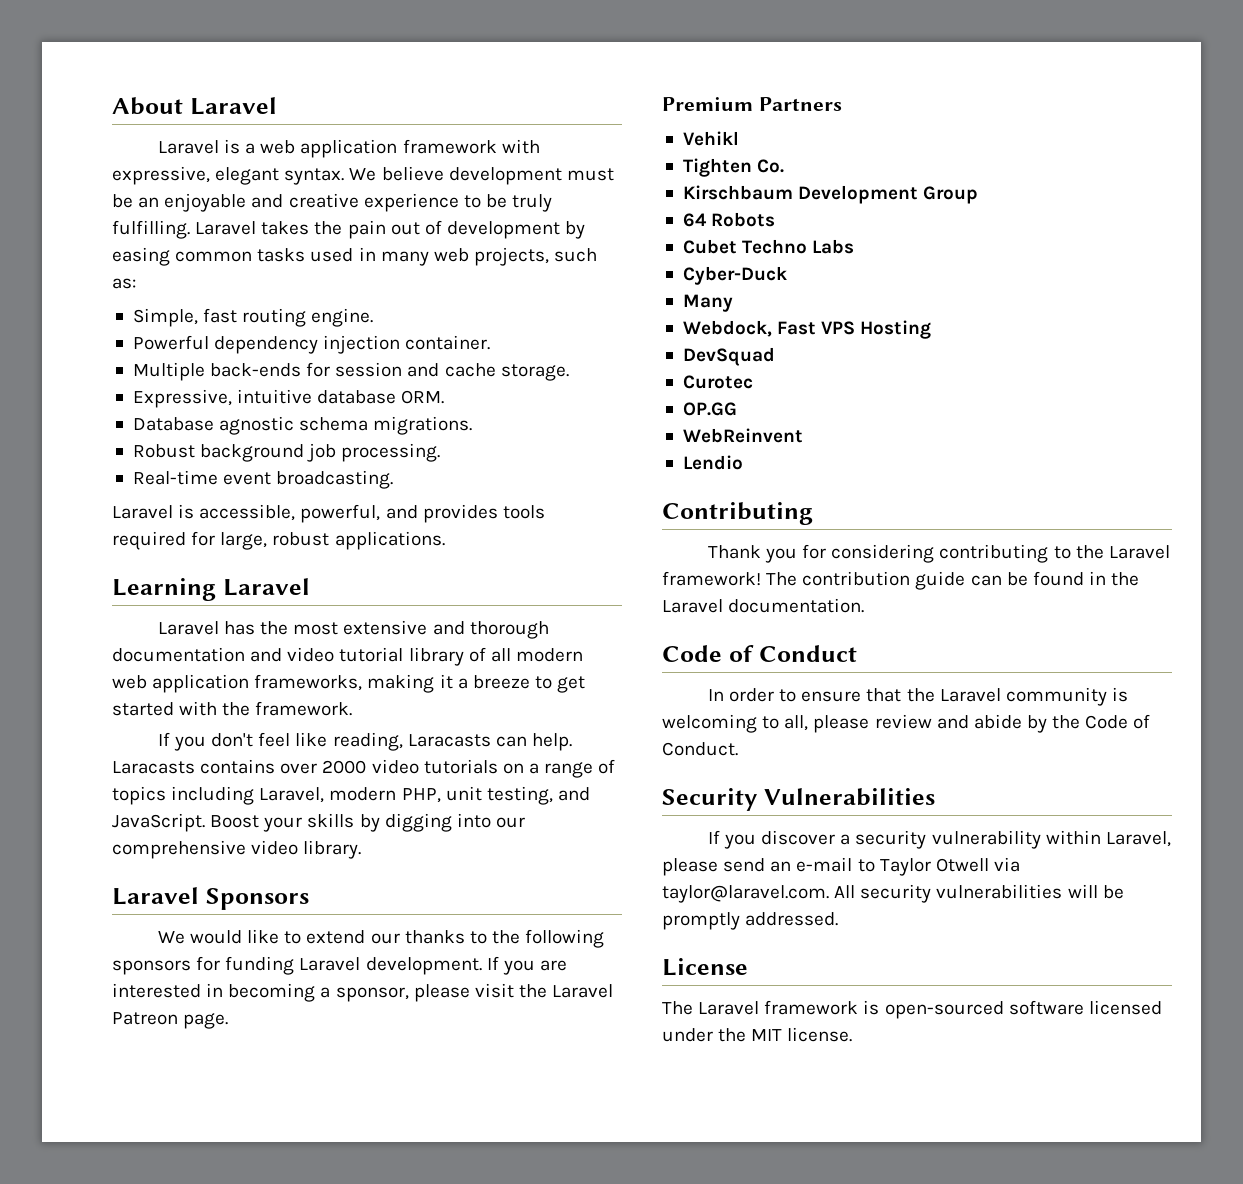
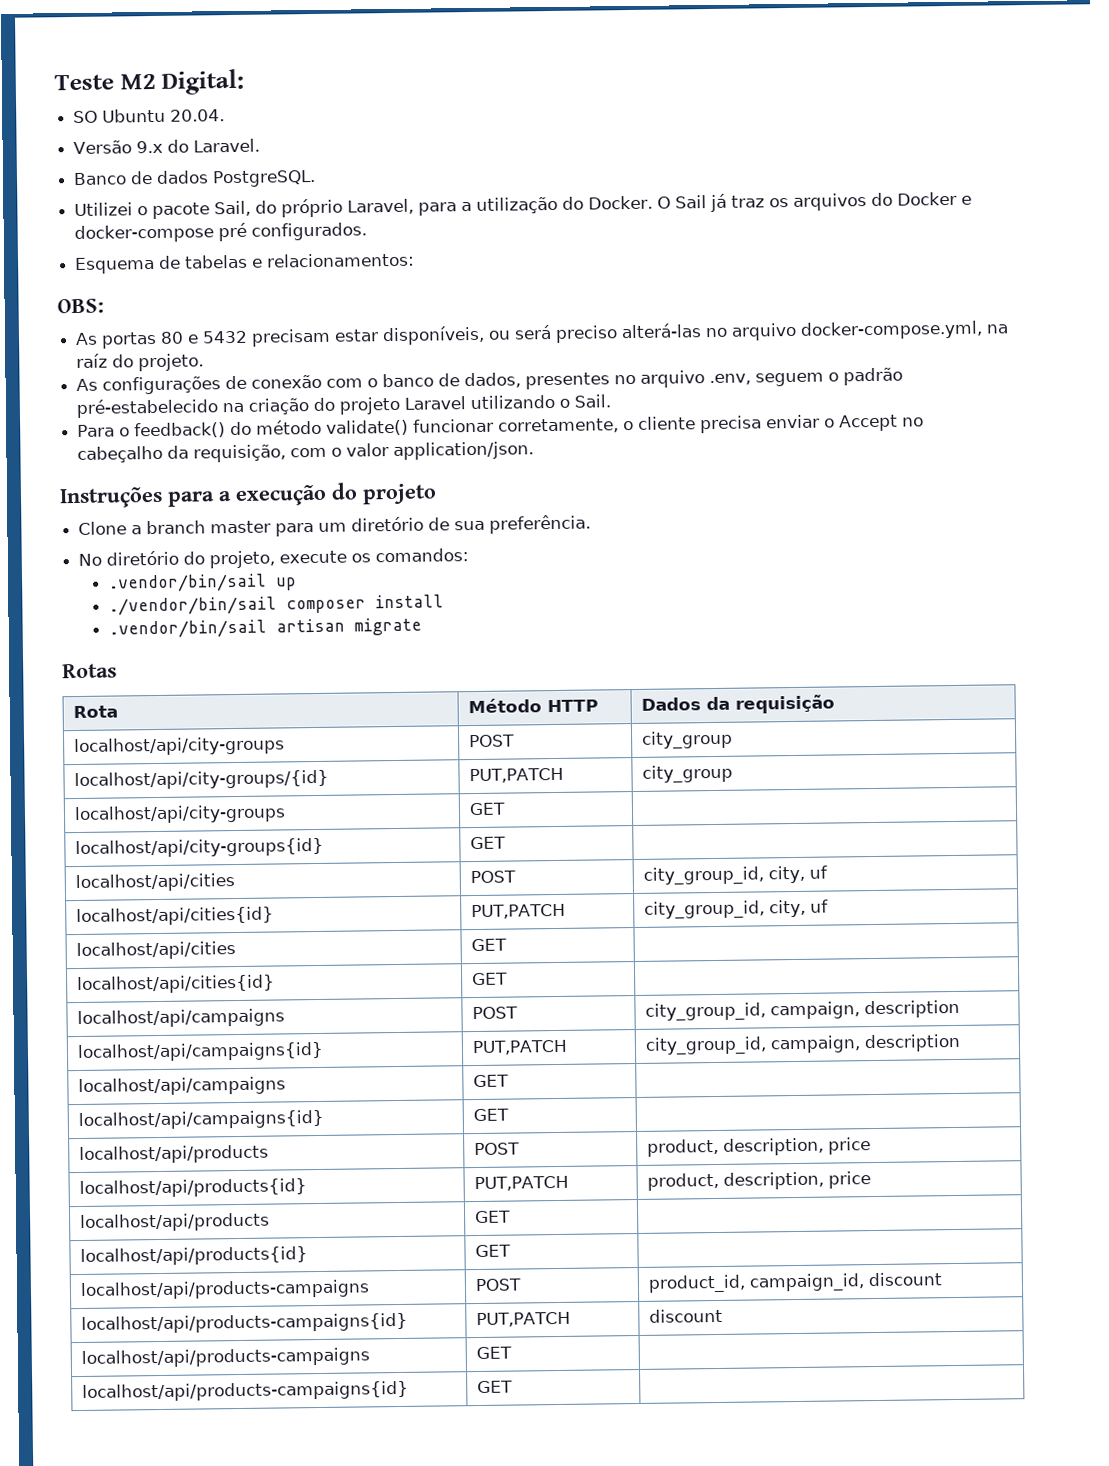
[112,97,277,115] [157,139,540,158] [112,166,614,185] [112,193,553,212] [112,220,586,239] [112,247,598,266] [112,278,136,289] [132,308,374,327] [132,335,491,354] [132,362,569,381] [132,389,445,408] [132,416,473,435] [132,443,441,462] [132,470,394,489] [112,504,545,523] [112,531,445,550] [112,578,310,601] [157,620,549,639] [112,647,583,666] [112,674,586,693] [112,701,353,716] [157,732,572,751] [112,759,616,778] [112,786,590,805] [112,813,525,832] [112,840,362,859] [112,887,309,910] [157,929,605,948] [112,956,567,975] [112,983,614,1002] [112,1012,229,1029] [662,97,842,111] [682,131,739,146] [682,158,785,177] [682,185,979,204] [682,212,776,227] [682,239,855,254] [682,266,787,285] [682,294,733,312] [682,320,932,339] [682,347,775,366] [682,375,753,389] [682,402,737,416] [682,428,803,443] [682,455,743,470] [662,502,813,525] [707,544,1170,563] [662,571,1140,590] [662,598,865,613] [662,645,857,662] [707,687,1128,706] [662,714,1151,733] [662,742,738,756] [662,788,935,811] [707,830,1171,849] [662,857,1020,876] [662,884,1124,903] [662,912,839,930] [662,958,748,976] [662,1000,1162,1019] [662,1027,853,1042] About Laravel // Laravel is a web application framework with expressive, elegant syntax. We believe development must be an enjoyable and creative experience to be truly fulfilling. Laravel takes the pain out of development by easing common tasks used in many web projects, such as: // Simple, fast routing engine. // Powerful dependency injection container. // Multiple back-ends for session and cache storage. // Expressive, intuitive database ORM. // Database agnostic schema migrations. // Robust background job processing. // Real-time event broadcasting. // Laravel is accessible, powerful, and provides tools required for large, robust applications. // Learning Laravel // Laravel has the most extensive and thorough documentation and video tutorial library of all modern web application frameworks, making it a breeze to get started with the framework. // If you don't feel like reading, Laracasts can help. Laracasts contains over 2000 video tutorials on a range of topics including Laravel, modern PHP, unit testing, and JavaScript. Boost your skills by digging into our comprehensive video library. // Laravel Sponsors // We would like to extend our thanks to the following sponsors for funding Laravel development. If you are interested in becoming a sponsor, please visit the Laravel Patreon page. // Premium Partners // Vehikl // Tighten Co. // Kirschbaum Development Group // 64 Robots // Cubet Techno Labs // Cyber-Duck // Many // Webdock, Fast VPS Hosting // DevSquad // Curotec // OP.GG // WebReinvent // Lendio // Contributing // Thank you for considering contributing to the Laravel framework! The contribution guide can be found in the Laravel documentation. // Code of Conduct // In order to ensure that the Laravel community is welcoming to all, please review and abide by the Code of Conduct. // Security Vulnerabilities // If you discover a security vulnerability within Laravel, please send an e-mail to Taylor Otwell via taylor@laravel.com. All security vulnerabilities will be promptly addressed. // License // The Laravel framework is open-sourced software licensed under the MIT license. -> [54,68,245,95] [73,108,226,123] [73,138,261,154] [73,169,317,188] [74,191,973,220] [74,222,368,243] [74,252,416,274] [57,298,104,314] [75,320,1010,349] [76,353,205,372] [76,367,904,395] [76,394,612,418] [77,414,925,439] [77,441,535,463] [59,482,437,509] [78,514,592,537] [78,548,470,569] [106,573,297,593] [107,594,444,616] [107,617,422,639] [62,663,117,679] [73,705,119,719] [468,698,599,714] [641,694,836,714] [74,736,286,757] [469,734,516,748] [641,730,734,749] [74,769,330,791] [469,767,565,784] [642,764,734,783] [74,804,287,825] [469,802,507,816] [75,837,325,859] [470,836,507,850] [75,873,236,893] [470,870,517,884] [643,865,829,885] [76,906,275,927] [471,903,567,920] [644,899,830,919] [76,941,237,961] [471,938,508,952] [77,974,276,995] [472,972,509,986] [77,1008,286,1029] [472,1006,519,1020] [645,999,961,1021] [77,1041,325,1063] [472,1039,569,1056] [645,1033,962,1055] [78,1076,287,1097] [473,1074,510,1088] [78,1109,325,1131] [473,1108,510,1122] [79,1144,270,1165] [474,1142,521,1156] [647,1137,872,1157] [79,1178,308,1199] [474,1175,570,1192] [647,1171,872,1191] [80,1212,271,1232] [475,1210,512,1224] [80,1246,309,1266] [475,1244,512,1258] [80,1279,371,1300] [475,1278,523,1292] [648,1272,943,1293] [81,1312,409,1334] [476,1311,572,1328] [649,1308,724,1323] [81,1347,371,1368] [476,1346,513,1360] [82,1380,410,1402] [477,1380,514,1394] Teste M2 Digital: // SO Ubuntu 20.04. // Versão 9.x do Laravel. // Banco de dados PostgreSQL. // Utilizei o pacote Sail, do próprio Laravel, para a utilização do Docker. O Sail já traz os arquivos do Docker e docker-compose pré configurados. // Esquema de tabelas e relacionamentos: // OBS: // As portas 80 e 5432 precisam estar disponíveis, ou será preciso alterá-las no arquivo docker-compose.yml, na raíz do projeto. // As configurações de conexão com o banco de dados, presentes no arquivo .env, seguem o padrão pré-estabelecido na criação do projeto Laravel utilizando o Sail. // Para o feedback() do método validate() funcionar corretamente, o cliente precisa enviar o Accept no cabeçalho da requisição, com o valor application/json. // Instruções para a execução do projeto // Clone a branch master para um diretório de sua preferência. // No diretório do projeto, execute os comandos: // .vendor/bin/sail up // ./vendor/bin/sail composer install // .vendor/bin/sail artisan migrate // Rotas // Rota | Método HTTP | Dados da requisição // localhost/api/city-groups | POST | city_group // localhost/api/city-groups/{id} | PUT,PATCH | city_group // localhost/api/city-groups | GET | // localhost/api/city-groups{id} | GET | // localhost/api/cities | POST | city_group_id, city, uf // localhost/api/cities{id} | PUT,PATCH | city_group_id, city, uf // localhost/api/cities | GET | // localhost/api/cities{id} | GET | // localhost/api/campaigns | POST | city_group_id, campaign, description // localhost/api/campaigns{id} | PUT,PATCH | city_group_id, campaign, description // localhost/api/campaigns | GET | // localhost/api/campaigns{id} | GET | // localhost/api/products | POST | product, description, price // localhost/api/products{id} | PUT,PATCH | product, description, price // localhost/api/products | GET | // localhost/api/products{id} | GET | // localhost/api/products-campaigns | POST | product_id, campaign_id, discount // localhost/api/products-campaigns{id} | PUT,PATCH | discount // localhost/api/products-campaigns | GET | // localhost/api/products-campaigns{id} | GET |

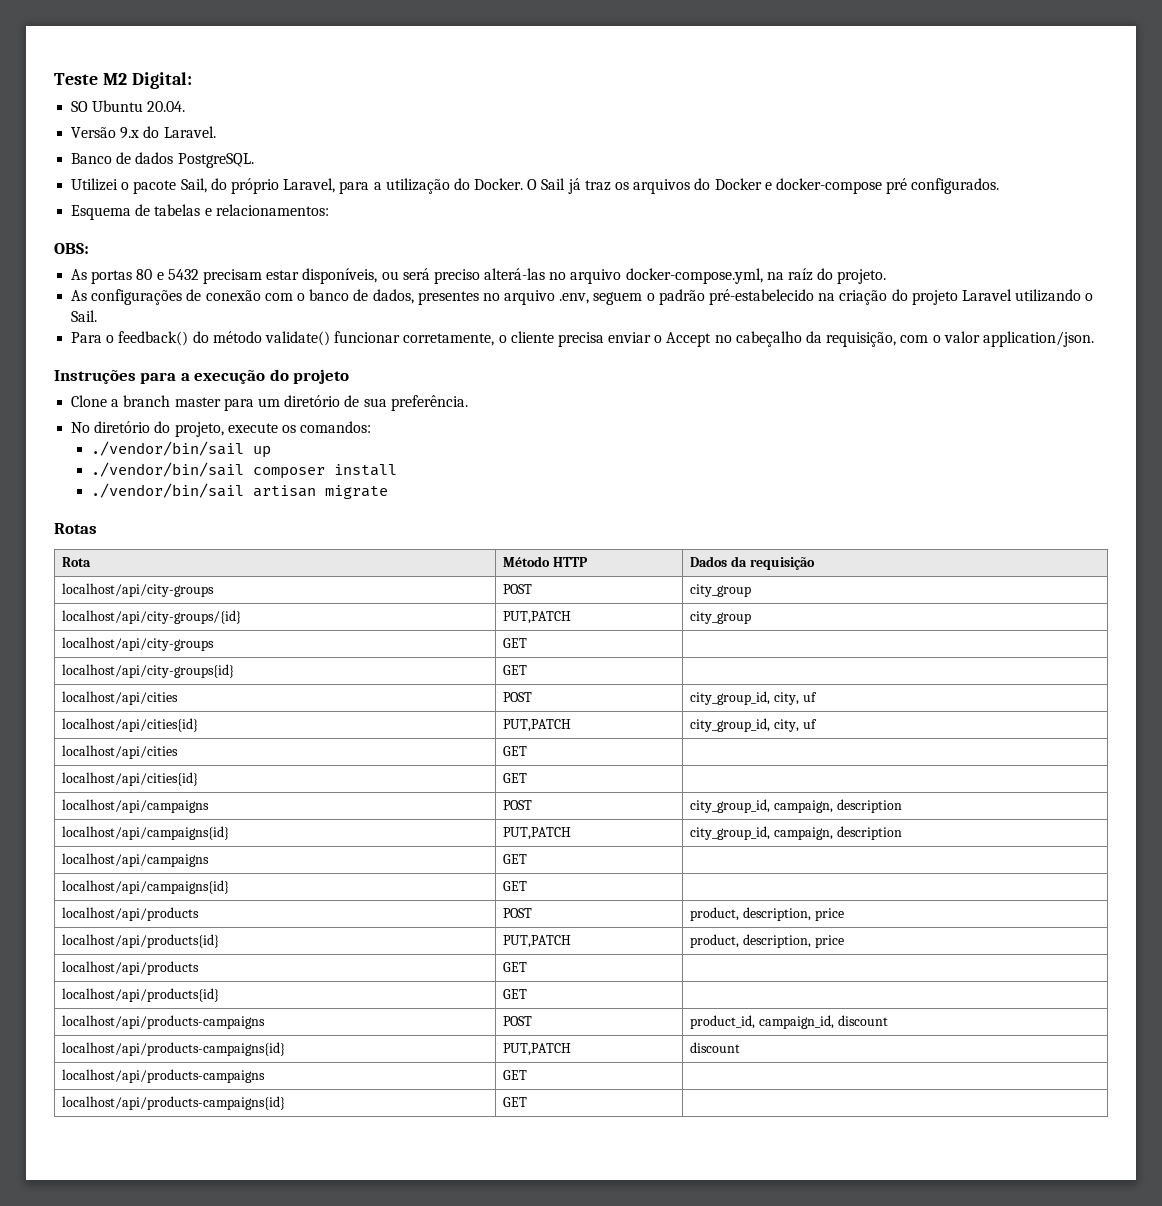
[106,573,267,593] .vendor/bin/sail -> [90,441,244,456] ./vendor/bin/sail
[107,619,267,639] .vendor/bin/sail -> [90,483,244,498] ./vendor/bin/sail

